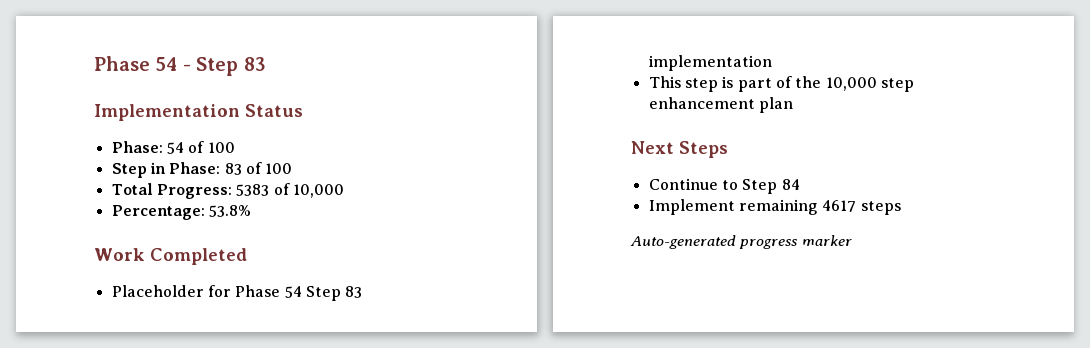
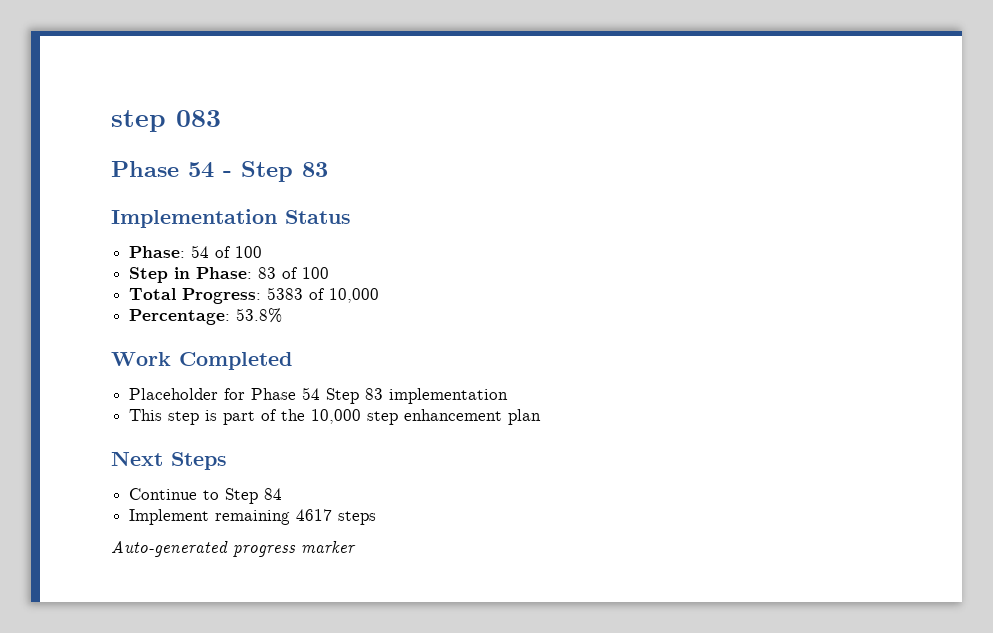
(94, 63) none -> [111,110,221,132] step 083 //

